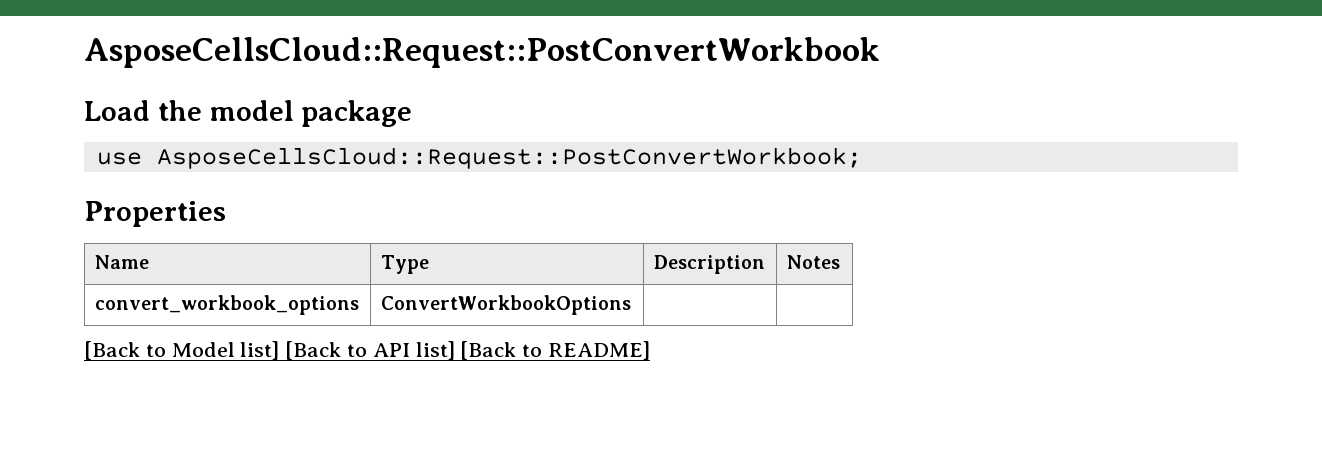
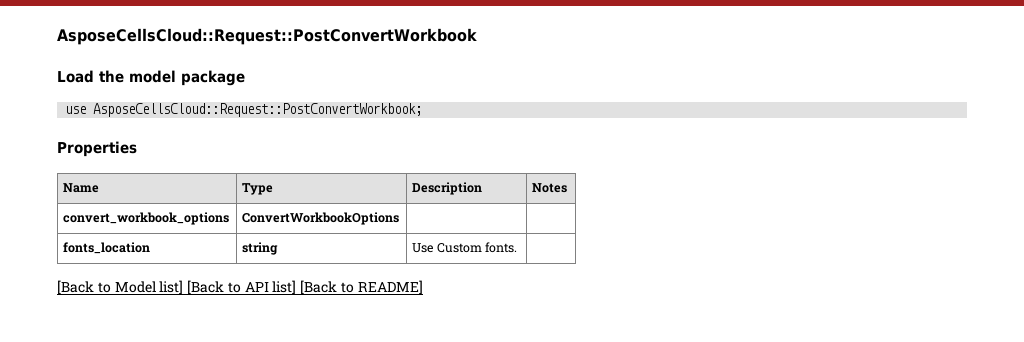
(631, 305) none -> [63,242,151,254] [242,242,279,255] [412,242,517,253] // fonts_location | string | Use Custom fonts. |

